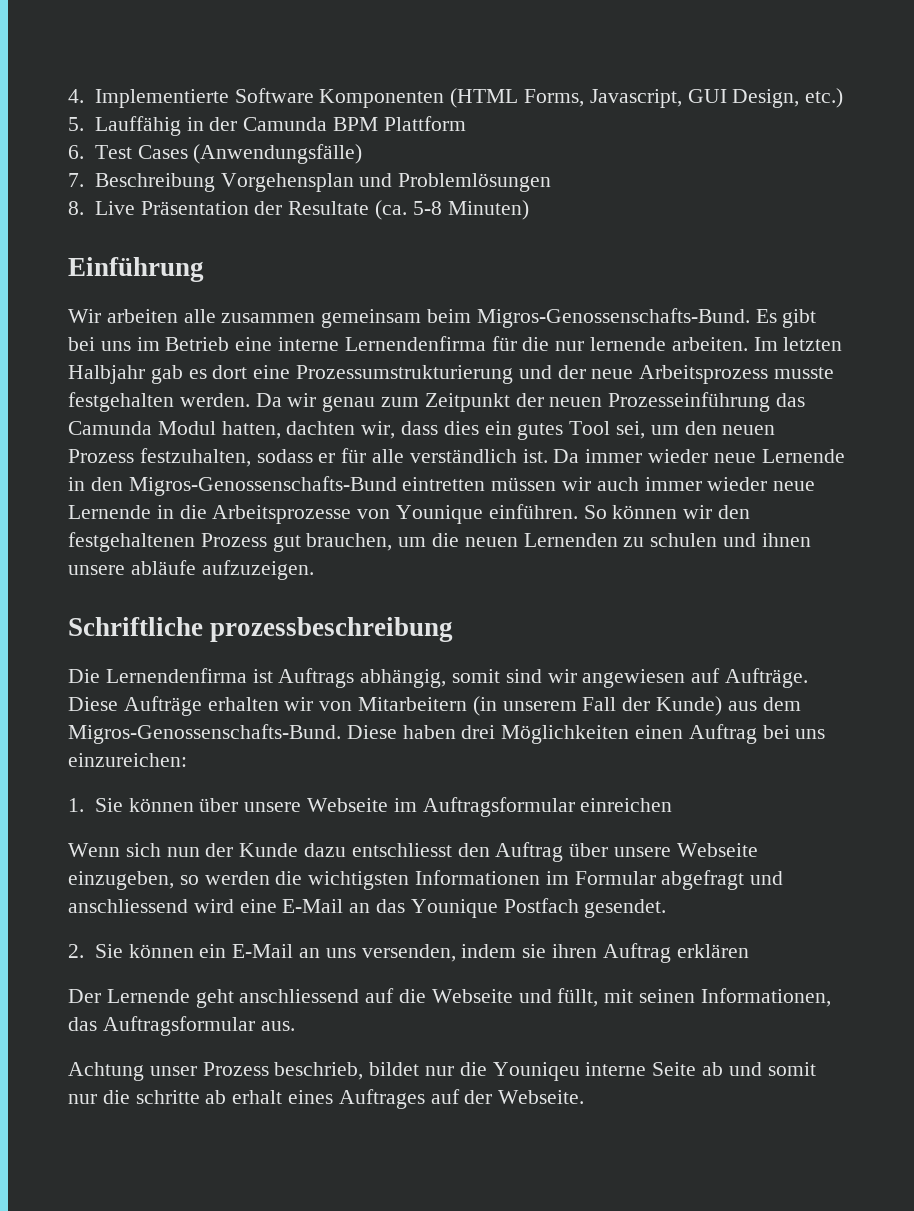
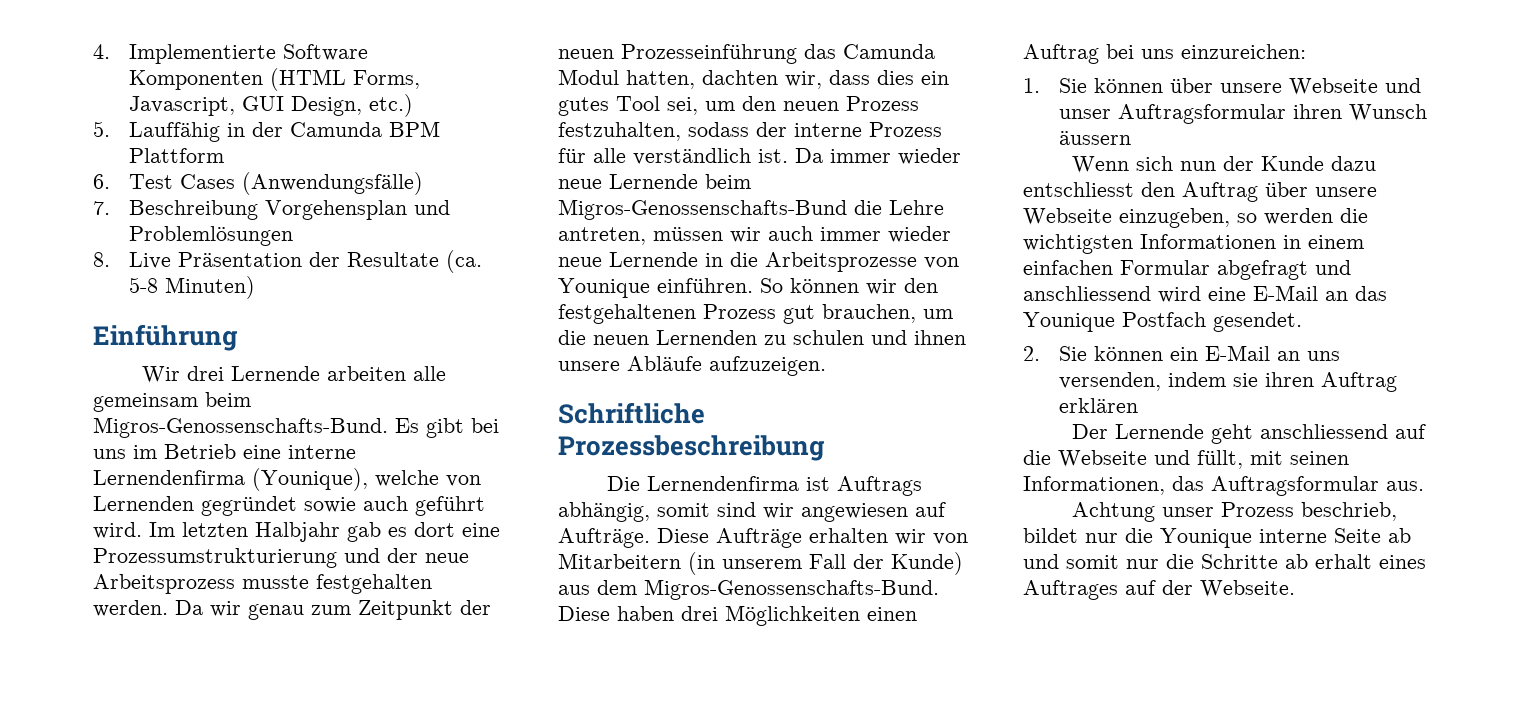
(101, 316) none -> [186,366,320,381] drei Lernende
[221,313,316,323] zusammen -> (446, 373) none
[491,336,748,351] für die nur lernende arbeiten. -> [252,468,481,491] [93,496,485,516] [93,522,142,539] (Younique), welche von Lernenden gegründet sowie auch geführt wird.
[318,453,336,463] er -> [756,122,942,137] der interne Prozess
[68,476,486,496] in den Migros-Genossenschafts-Bund eintretten -> [705,174,751,189] [558,199,944,220] [558,227,646,245] beim Migros-Genossenschafts-Bund die Lehre antreten,
[130,560,196,575] abläufe -> [627,356,702,371] Abläufe
[210,617,454,642] prozessbeschreibung -> [558,435,825,461] Prozessbeschreibung
[393,797,673,817] im Auftragsformular einreichen -> [1384,78,1421,93] [1058,104,1427,124] [1058,131,1131,145] und unser Auftragsformular ihren Wunsch äussern
[545,871,569,885] im -> [1283,235,1364,249] [1023,260,1113,275] in einem einfachen
[492,1062,580,1081] Youniqeu -> [1160,528,1252,548] Younique
[135,1090,200,1104] schritte -> [1201,554,1278,569] Schritte

